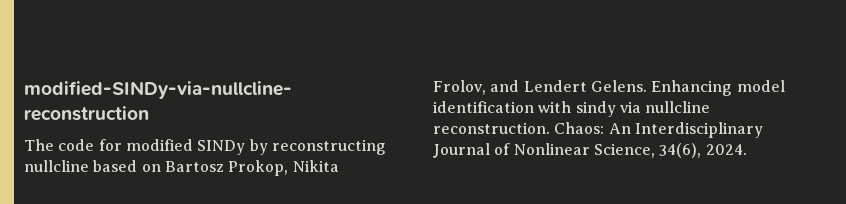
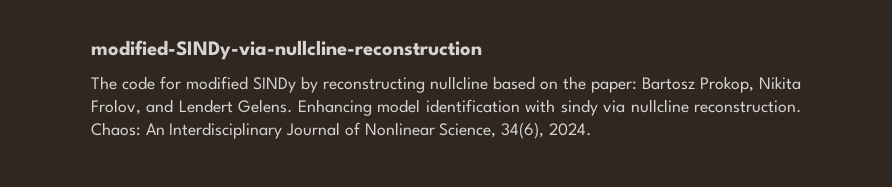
(161, 168) none -> [563,76,637,93] the paper:

